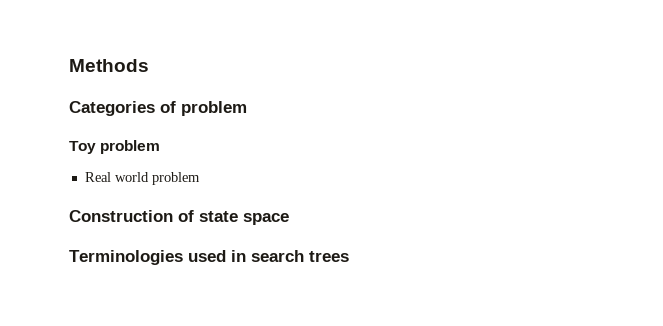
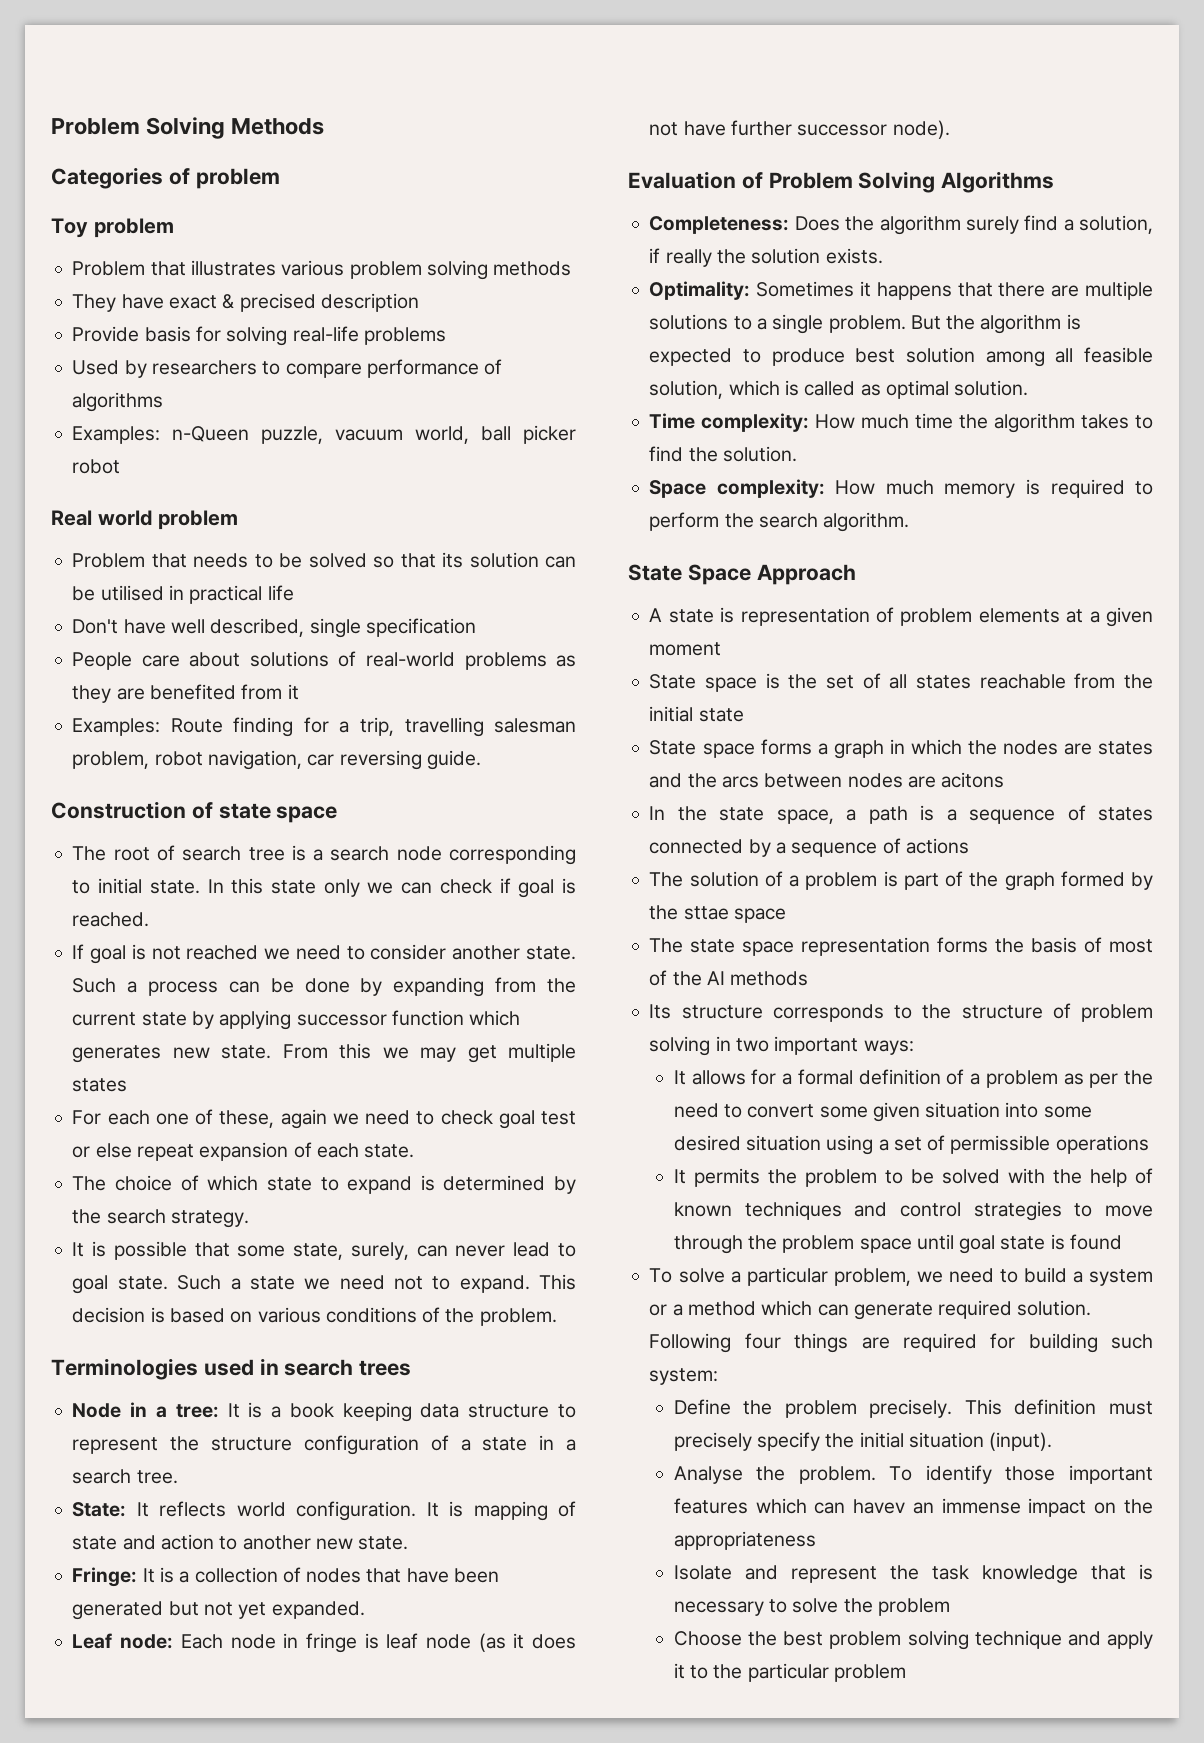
(69, 65) none -> [51,117,226,139] Problem Solving
[84,172,200,185] [69,210,289,225] Real world problem // Construction of state space -> [72,260,572,280] [72,293,419,312] [72,326,446,346] [72,359,503,378] [72,392,164,412] [72,425,576,444] [72,459,121,474] [51,510,239,530] [72,552,576,568] [72,585,294,604] [72,618,476,638] [72,651,576,670] [72,684,299,703] [72,717,576,737] [72,750,481,770] [51,801,338,823] [72,845,577,865] [72,878,576,898] [72,912,150,927] [72,944,576,964] [72,977,577,997] [72,1010,521,1030] [72,1043,577,1063] [72,1078,128,1092] [72,1109,577,1129] [72,1142,415,1161] [72,1175,576,1194] [72,1209,249,1228] [72,1241,576,1260] [72,1274,577,1294] [72,1307,557,1326] Problem that illustrates various problem solving methods // They have exact & precised description // Provide basis for solving real-life problems // Used by researchers to compare performance of algorithms // Examples: n-Queen puzzle, vacuum world, ball picker robot // Real world problem // Problem that needs to be solved so that its solution can be utilised in practical life // Don't have well described, single specification // People care about solutions of real-world problems as they are benefited from it // Examples: Route finding for a trip, travelling salesman problem, robot navigation, car reversing guide. // Construction of state space // The root of search tree is a search node corresponding to initial state. In this state only we can check if goal is reached. // If goal is not reached we need to consider another state. Such a process can be done by expanding from the current state by applying successor function which generates new state. From this we may get multiple states // For each one of these, again we need to check goal test or else repeat expansion of each state. // The choice of which state to expand is determined by the search strategy. // It is possible that some state, surely, can never lead to goal state. Such a state we need not to expand. This decision is based on various conditions of the problem.
(349, 256) none -> [72,1402,576,1422] [72,1435,577,1455] [72,1469,178,1484] [72,1501,577,1521] [72,1534,409,1550] [72,1567,499,1587] [72,1601,365,1620] [72,1633,576,1653] [649,120,950,139] [628,171,1055,193] [649,215,1153,235] [649,248,883,267] [649,281,1153,300] [649,314,1081,334] [649,347,1153,367] [649,380,1029,399] [649,413,1153,433] [649,446,797,462] [649,479,1153,498] [649,512,910,532] [628,564,856,585] [649,607,1153,627] [649,642,722,656] [649,673,1154,692] [649,706,744,722] [649,739,1153,759] [649,772,1005,788] [649,805,1153,824] [649,838,969,857] [649,871,1153,891] [649,905,786,923] [649,937,1153,956] [649,970,809,986] [649,1003,1153,1022] [649,1036,914,1056] [673,1069,1153,1088] [673,1102,1092,1122] [673,1135,1149,1155] [673,1168,1153,1187] [673,1201,1153,1221] [673,1234,1122,1254] [649,1267,1153,1286] [649,1300,1092,1320] [649,1333,1153,1353] [649,1368,719,1385] [673,1399,1153,1418] [673,1432,1053,1451] [673,1465,1153,1484] [673,1498,1153,1517] [673,1531,816,1550] [673,1564,1153,1584] [673,1598,950,1616] [673,1630,1153,1650] [673,1663,906,1682] // Node in a tree: It is a book keeping data structure to represent the structure configuration of a state in a search tree. // State: It reflects world configuration. It is mapping of state and action to another new state. // Fringe: It is a collection of nodes that have been generated but not yet expanded. // Leaf node: Each node in fringe is leaf node (as it does not have further successor node). // Evaluation of Problem Solving Algorithms // Completeness: Does the algorithm surely find a solution, if really the solution exists. // Optimality: Sometimes it happens that there are multiple solutions to a single problem. But the algorithm is expected to produce best solution among all feasible solution, which is called as optimal solution. // Time complexity: How much time the algorithm takes to find the solution. // Space complexity: How much memory is required to perform the search algorithm. // State Space Approach // A state is representation of problem elements at a given moment // State space is the set of all states reachable from the initial state // State space forms a graph in which the nodes are states and the arcs between nodes are acitons // In the state space, a path is a sequence of states connected by a sequence of actions // The solution of a problem is part of the graph formed by the sttae space // The state space representation forms the basis of most of the AI methods // Its structure corresponds to the structure of problem solving in two important ways: // It allows for a formal definition of a problem as per the need to convert some given situation into some desired situation using a set of permissible operations // It permits the problem to be solved with the help of known techniques and control strategies to move through the problem space until goal state is found // To solve a particular problem, we need to build a system or a method which can generate required solution. Following four things are required for building such system: // Define the problem precisely. This definition must precisely specify the initial situation (input). // Analyse the problem. To identify those important features which can havev an immense impact on the appropriateness // Isolate and represent the task knowledge that is necessary to solve the problem // Choose the best problem solving technique and apply it to the particular problem

